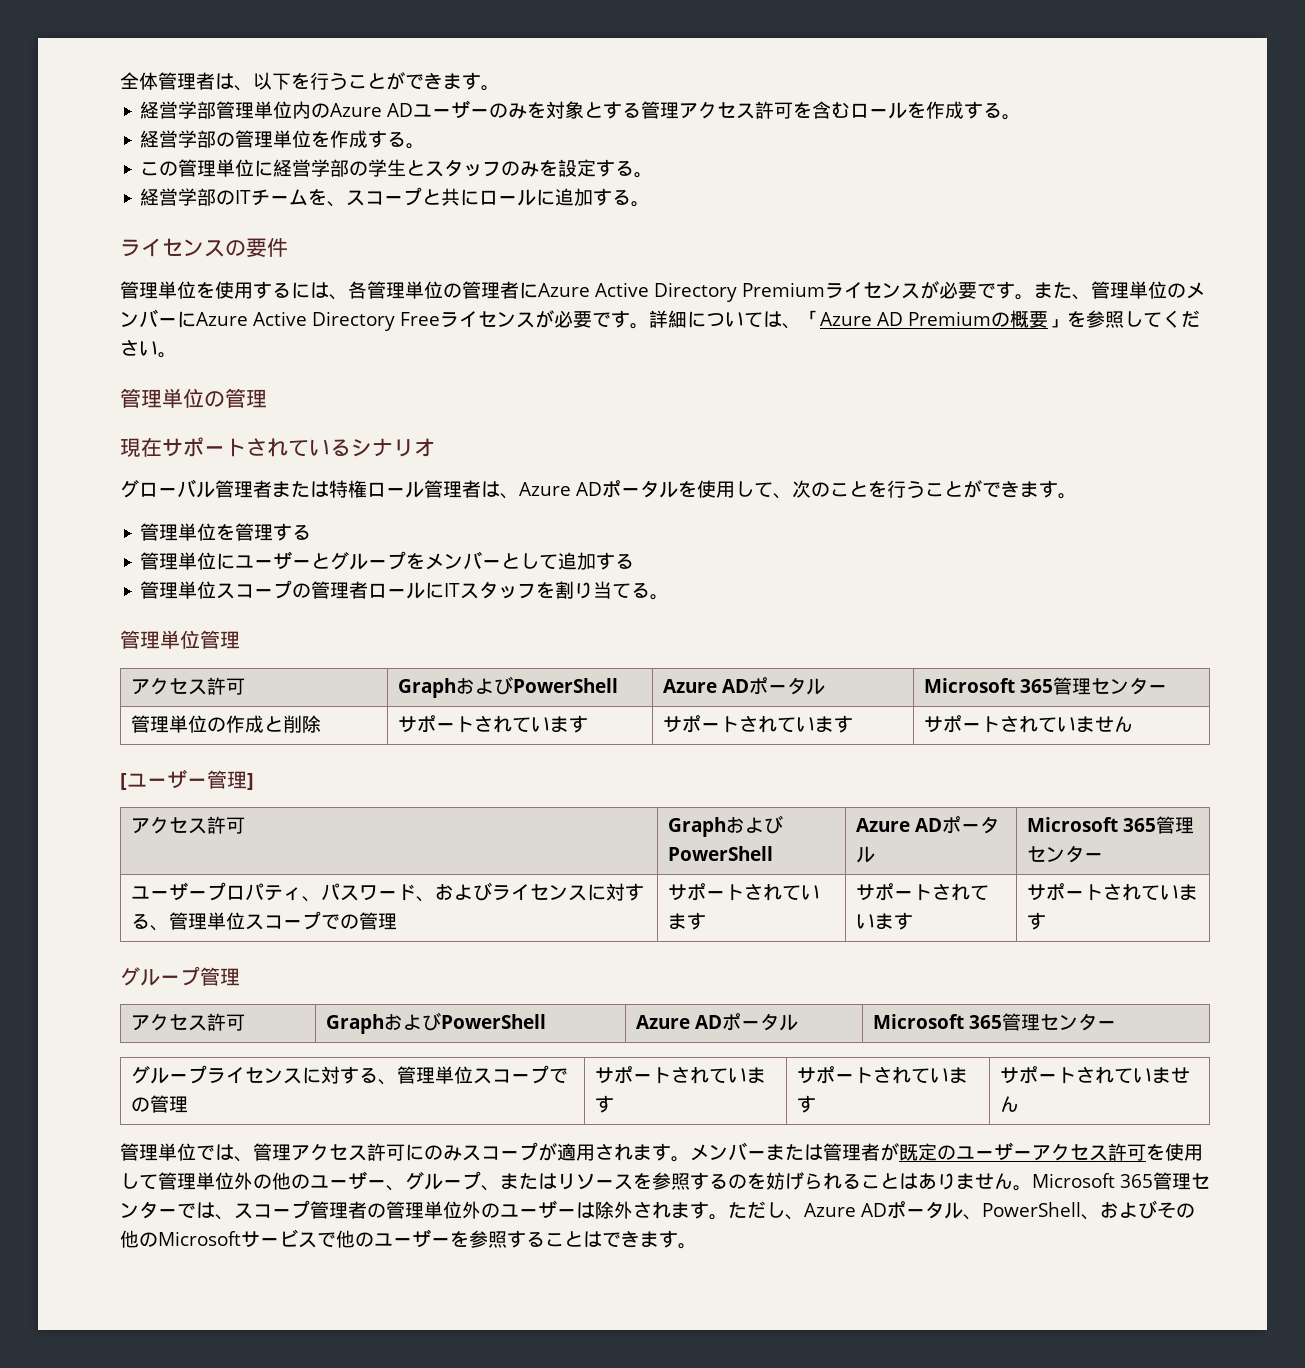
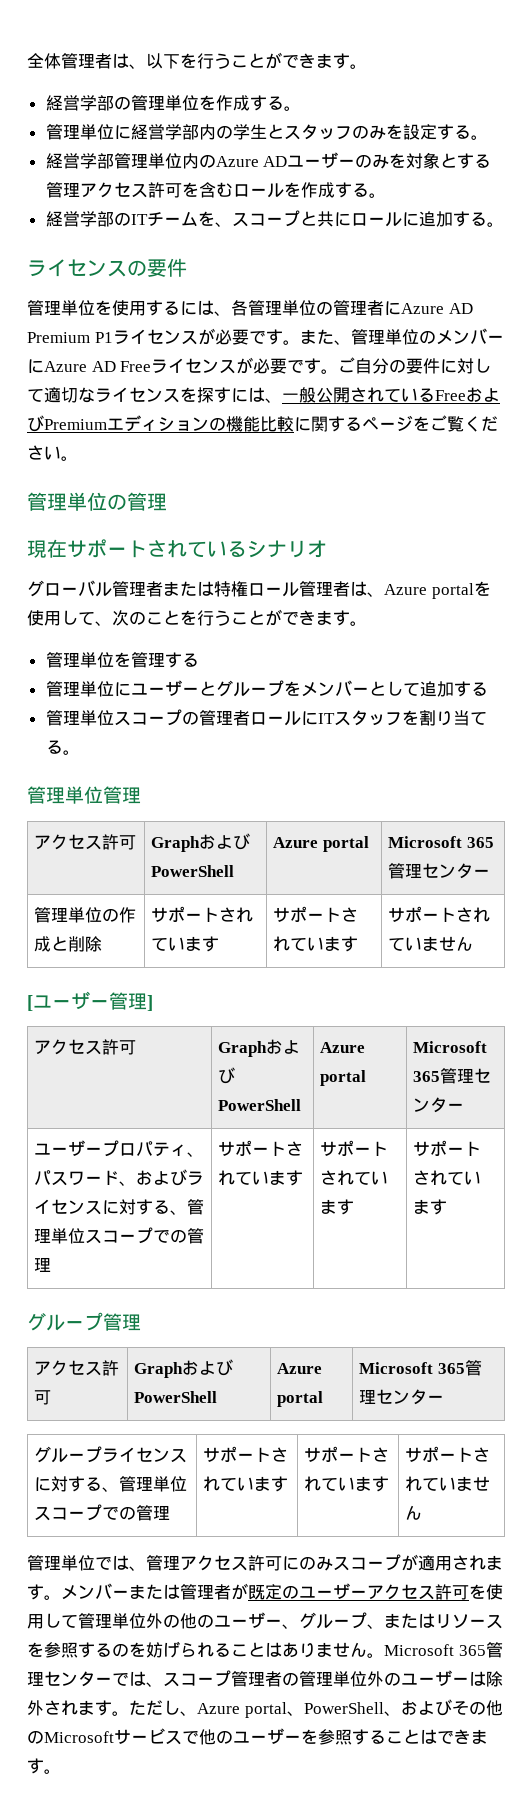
(500, 88) none -> [45,95,301,111] [45,124,488,140] // 経営学部の管理単位を作成する。 // 管理単位に経営学部内の学生とスタッフのみを設定する。
[140,130,426,149] [140,159,654,178] // 経営学部の管理単位を作成する。 // この管理単位に経営学部の学生とスタッフのみを設定する。 -> (386, 195) none
[595,282,825,302] Active Directory Premium -> [448,303,473,314] [27,332,113,343] AD Premium P1
[253,311,395,331] Active Directory -> [91,361,116,372] AD
[649,310,1162,329] 詳細については、「Azure AD Premiumの概要」を参照して -> [338,357,492,374] [27,387,500,403] [27,415,464,432] ご自分の要件に対して適切なライセンスを探すには、一般公開されているFreeおよびPremiumエディションの機能比較に関するページをご覧
[576,480,678,498] ADポータル -> [431,583,474,599] portal
[721,677,825,695] ADポータル -> [322,836,369,852] portal
[914,816,999,834] [855,846,875,863] ADポータル -> [320,1070,367,1086] portal
[694,1013,798,1031] ADポータル -> [277,1391,324,1407] portal
[861,1201,963,1219] ADポータル -> [244,1702,287,1718] portal

